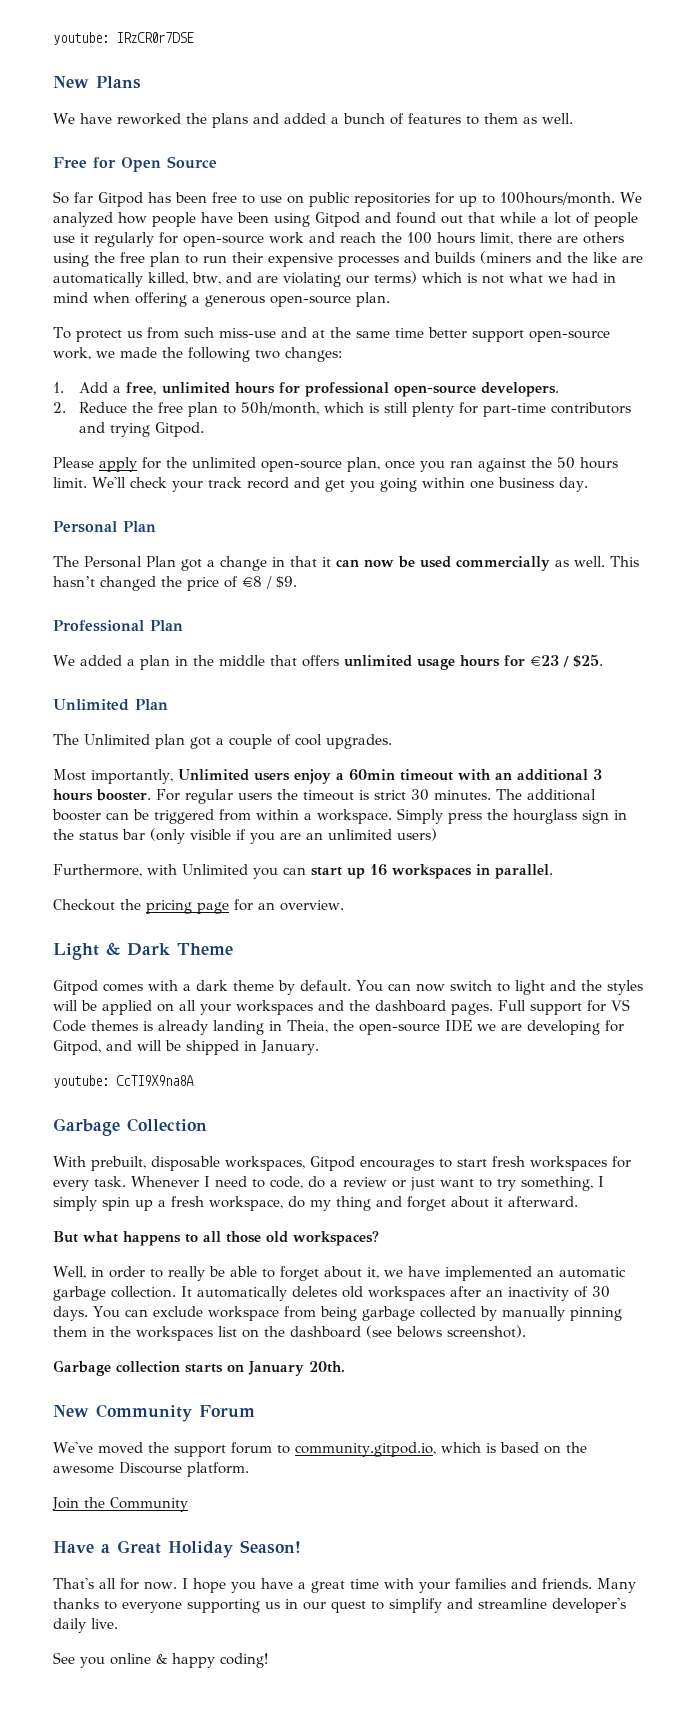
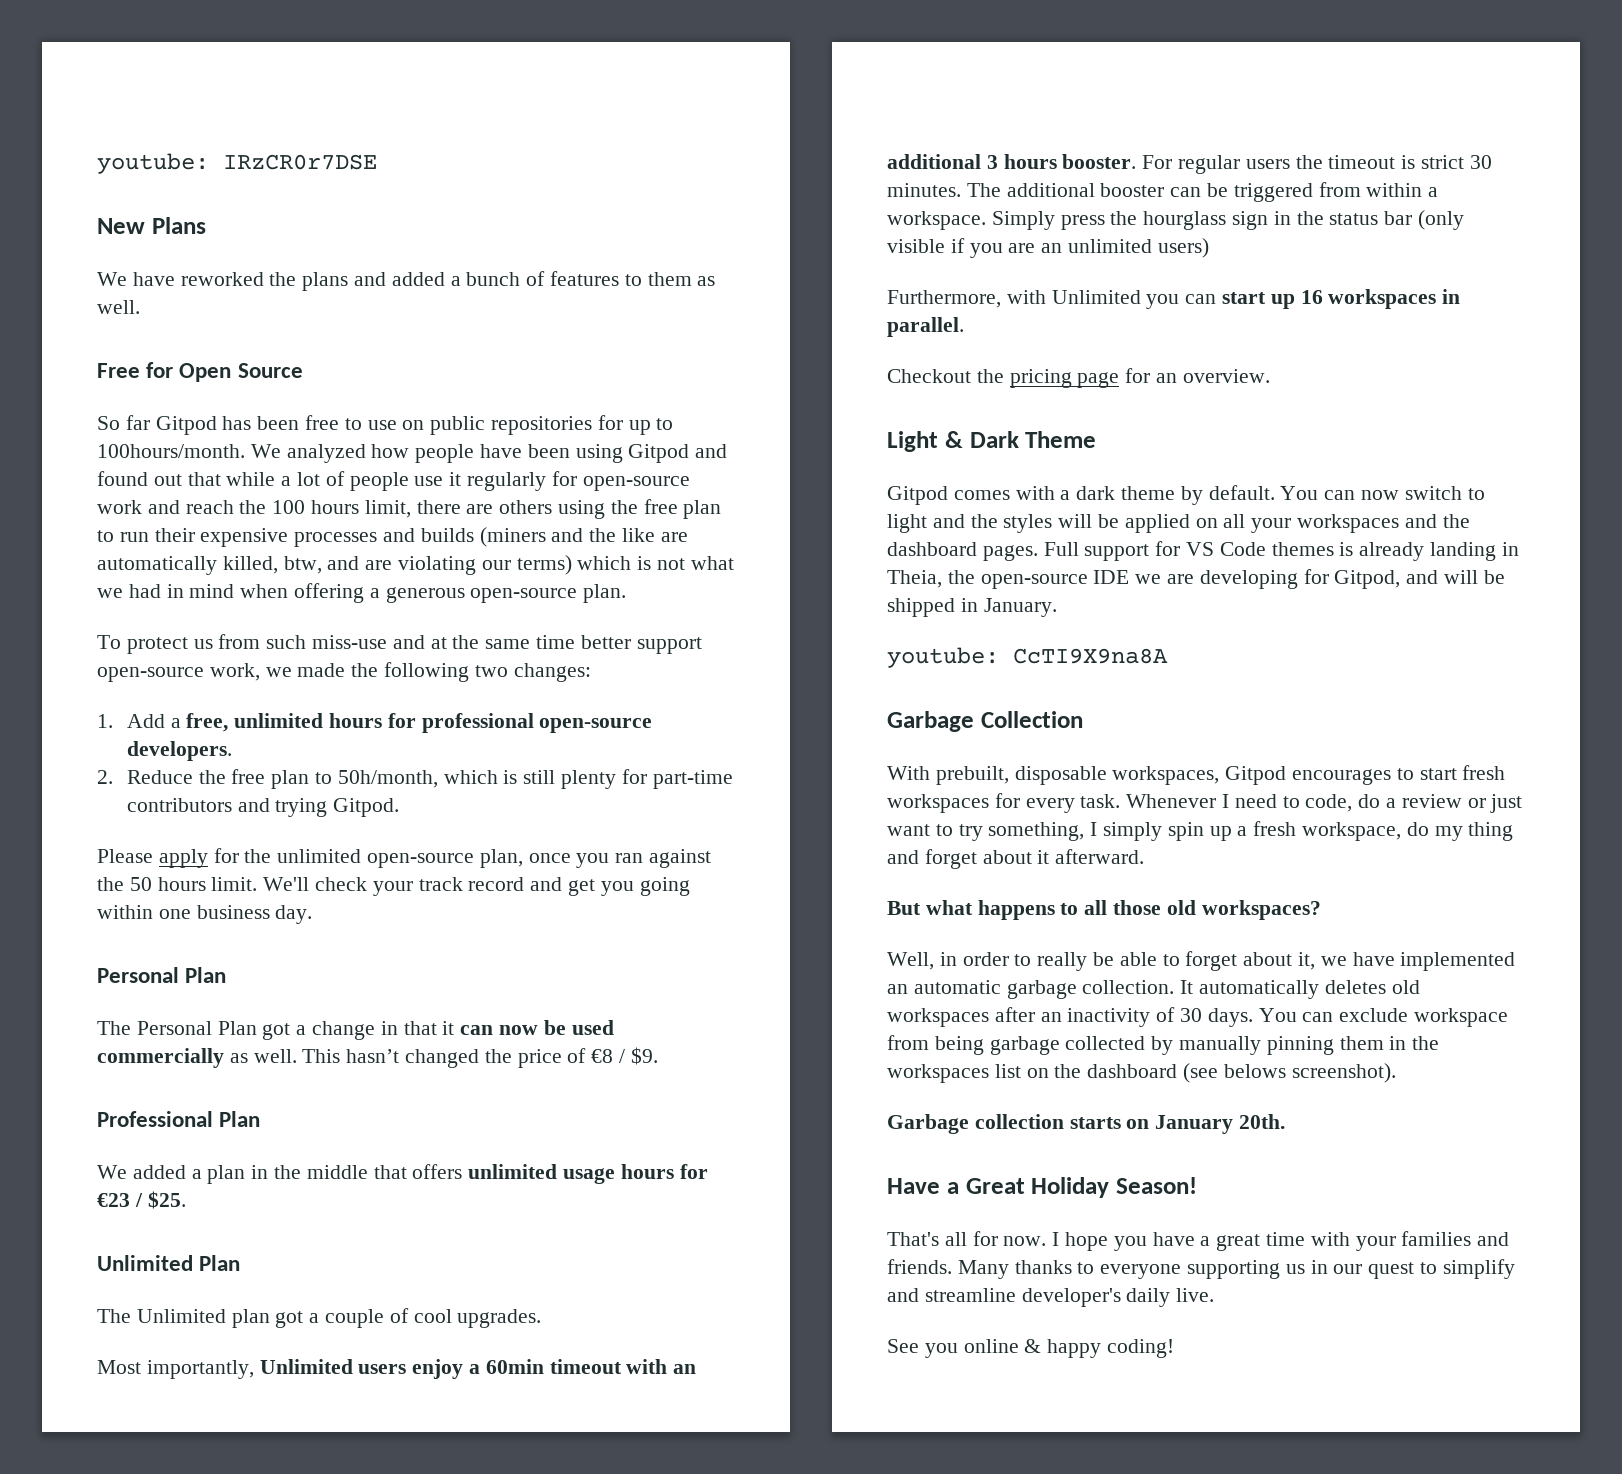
[53,1404,255,1422] [53,1442,587,1457] [53,1462,249,1477] [52,1497,188,1512] // New Community Forum // We've moved the support forum to community.gitpod.io, which is based on the awesome Discourse platform. // Join the Community -> (1286, 1121) none

